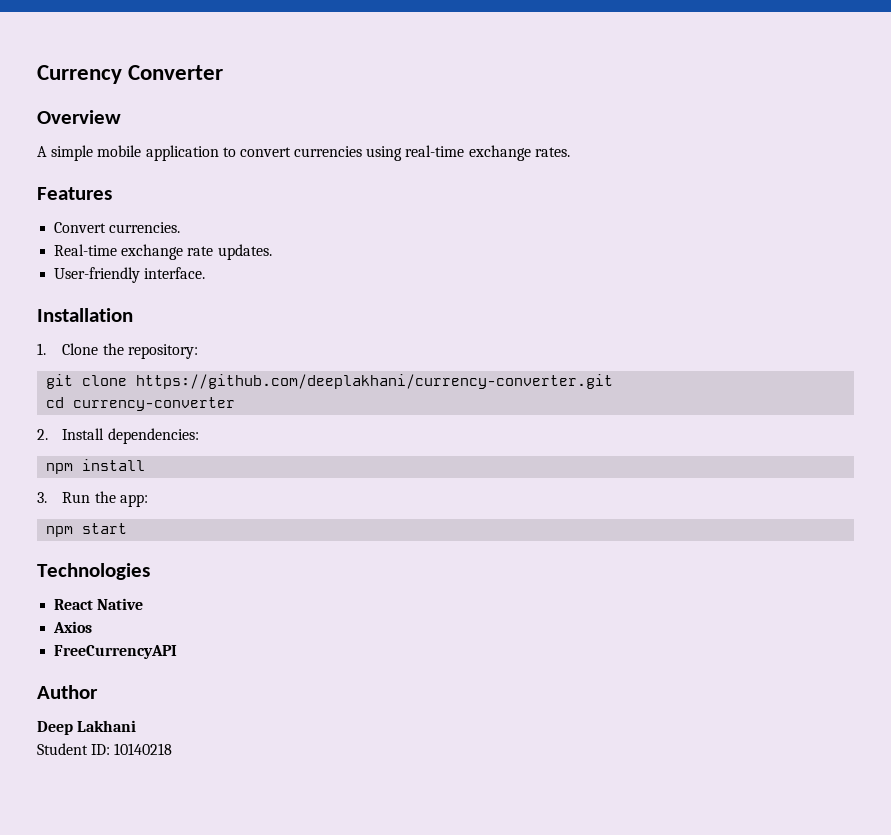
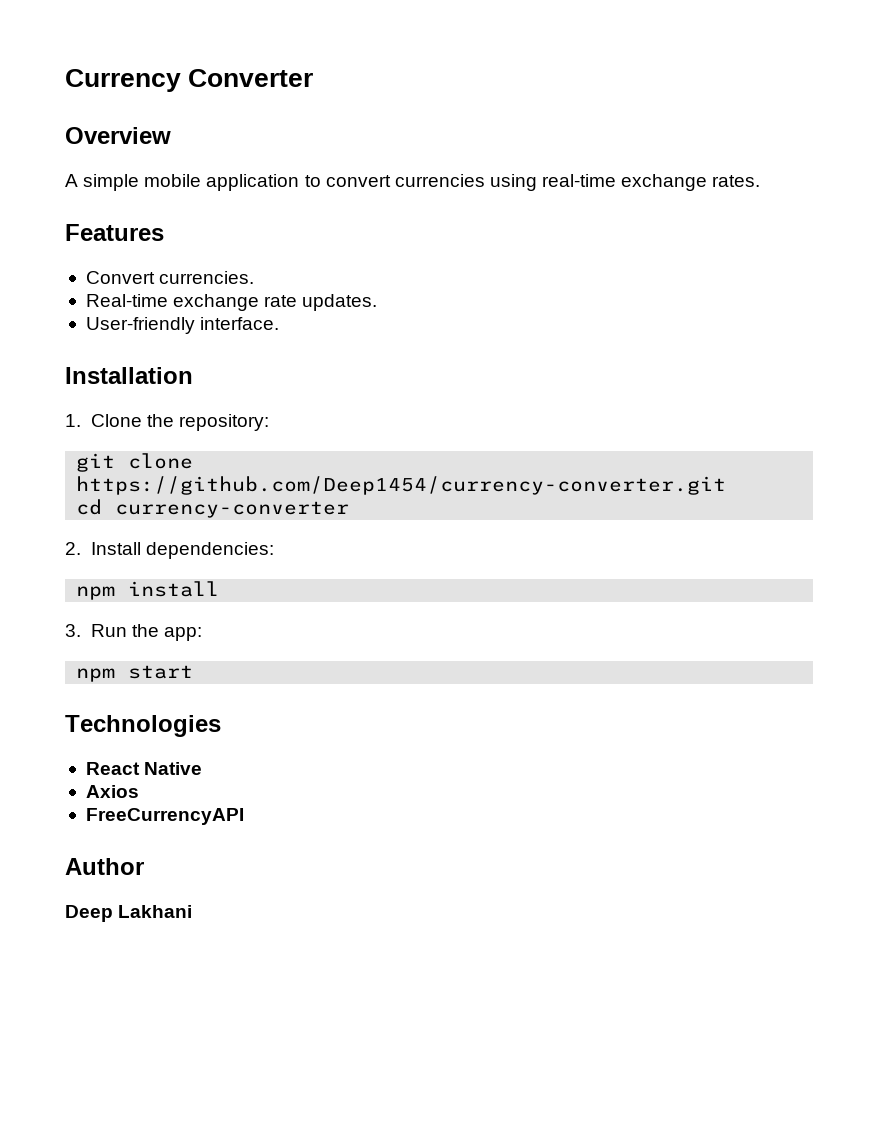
[136,374,614,389] https://github.com/deeplakhani/currency-converter.git -> [76,476,727,495] https://github.com/Deep1454/currency-converter.git
[37,743,173,755] // Student ID: 10140218 -> (193, 911) none

